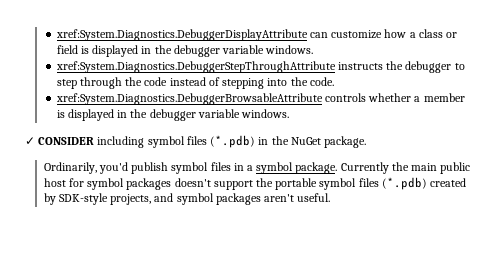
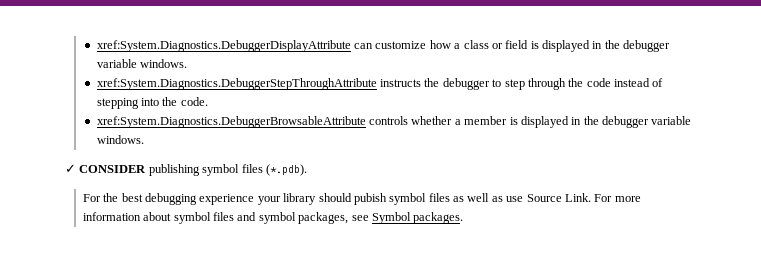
[97,135,367,148] [43,162,471,174] [43,177,467,190] [43,193,331,205] including symbol files (*.pdb) in the NuGet package. // Ordinarily, you'd publish symbol files in a symbol package. Currently the main public host for symbol packages doesn't support the portable symbol files (*.pdb) created by SDK-style projects, and symbol packages aren't useful. -> [148,164,307,176] [82,193,641,205] [82,212,464,224] publishing symbol files (*.pdb). // For the best debugging experience your library should pubish symbol files as well as use Source Link. For more information about symbol files and symbol packages, see Symbol packages.

